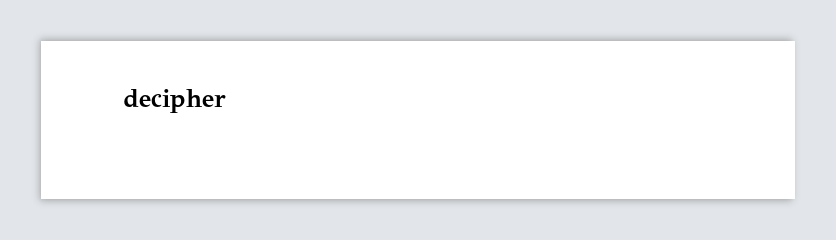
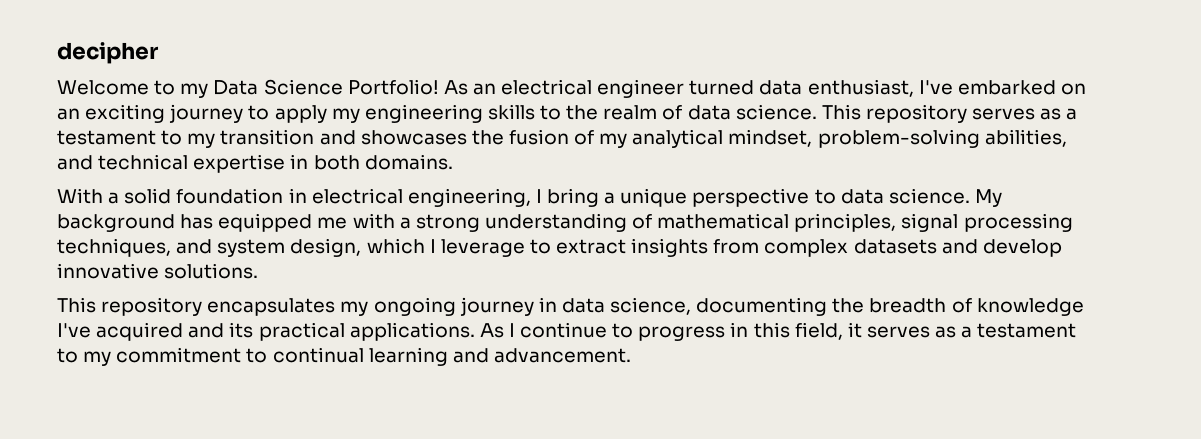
(226, 101) none -> [57,79,1086,98] [57,104,1078,123] [57,129,1067,148] [57,154,453,173] [57,188,1002,207] [57,213,1073,232] [57,238,1062,257] [57,263,259,279] [57,297,1084,316] [57,322,1077,341] [57,347,631,366] // Welcome to my Data Science Portfolio! As an electrical engineer turned data enthusiast, I've embarked on an exciting journey to apply my engineering skills to the realm of data science. This repository serves as a testament to my transition and showcases the fusion of my analytical mindset, problem-solving abilities, and technical expertise in both domains. // With a solid foundation in electrical engineering, I bring a unique perspective to data science. My background has equipped me with a strong understanding of mathematical principles, signal processing techniques, and system design, which I leverage to extract insights from complex datasets and develop innovative solutions. // This repository encapsulates my ongoing journey in data science, documenting the breadth of knowledge I've acquired and its practical applications. As I continue to progress in this field, it serves as a testament to my commitment to continual learning and advancement.

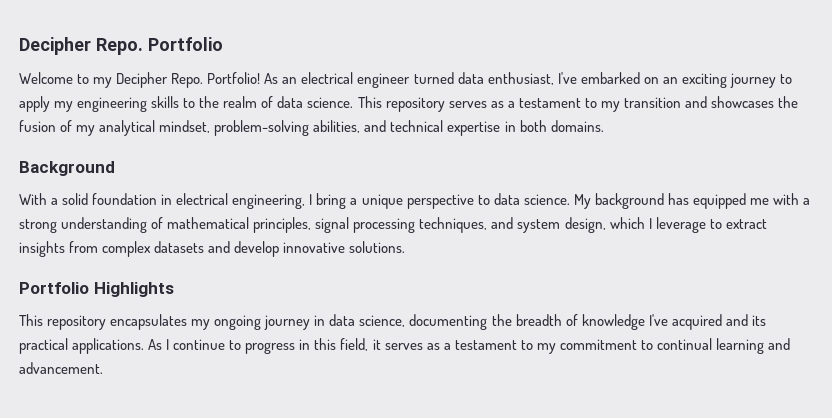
[57,42,159,64] decipher -> [19,37,223,55] Decipher Repo. Portfolio
[213,79,343,95] Data Science -> [116,72,204,88] Decipher Repo.
(453, 162) none -> [19,161,115,176] // Background
(259, 271) none -> [19,282,174,297] // Portfolio Highlights

